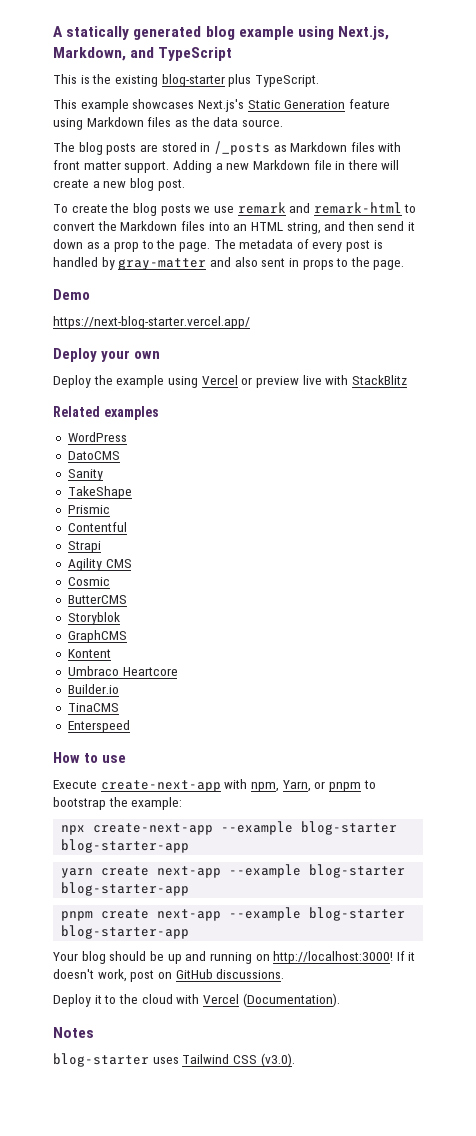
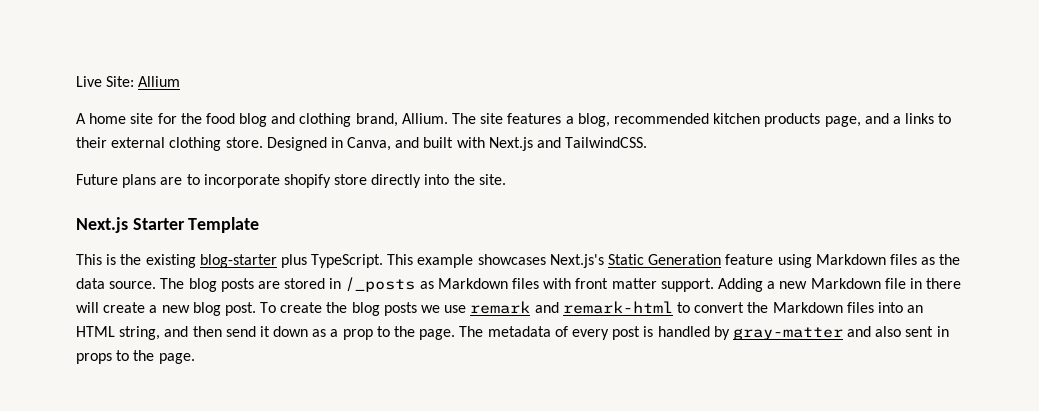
[53,26,390,40] [53,47,233,61] A statically generated blog example using Next.js, Markdown, and TypeScript -> [76,76,181,87] [76,113,952,127] [76,137,648,151] [76,174,506,188] [76,217,260,233] Live Site: Allium // A home site for the food blog and clothing brand, Allium. The site features a blog, recommended kitchen products page, and a links to their external clothing store. Designed in Canva, and built with Next.js and TailwindCSS. // Future plans are to incorporate shopify store directly into the site. // Next.js Starter Template
(319, 81) // -> (384, 261) none
(283, 123) // -> (157, 285) none
(185, 185) // -> (256, 309) none
[53,289,90,300] [53,316,250,329] [53,348,161,362] [53,375,407,388] [53,406,159,420] [67,432,127,442] [67,451,120,460] [67,469,103,481] [67,486,132,499] [67,505,110,514] [67,522,127,532] [67,541,101,553] [67,558,132,571] [67,577,110,586] [67,595,127,604] [67,612,120,625] [67,630,127,643] [67,649,111,658] [67,666,178,676] [67,684,119,694] [67,703,119,712] [67,720,130,733] [53,752,127,763] [53,779,376,792] [53,797,183,810] [61,821,398,835] [61,839,190,853] [61,864,406,878] [61,882,190,896] [61,907,406,921] [61,925,190,939] [53,951,416,964] [53,969,285,982] [53,993,340,1007] [53,1027,94,1038] [53,1053,295,1067] // Demo // https://next-blog-starter.vercel.app/ // Deploy your own // Deploy the example using Vercel or preview live with StackBlitz // Related examples // WordPress // DatoCMS // Sanity // TakeShape // Prismic // Contentful // Strapi // Agility CMS // Cosmic // ButterCMS // Storyblok // GraphCMS // Kontent // Umbraco Heartcore // Builder.io // TinaCMS // Enterspeed // How to use // Execute create-next-app with npm, Yarn, or pnpm to bootstrap the example: // npx create-next-app --example blog-starter blog-starter-app // yarn create next-app --example blog-starter blog-starter-app // pnpm create next-app --example blog-starter blog-starter-app // Your blog should be up and running on http://localhost:3000! If it doesn't work, post on GitHub discussions. // Deploy it to the cloud with Vercel (Documentation). // Notes // blog-starter uses Tailwind CSS (v3.0). -> (195, 358) none

